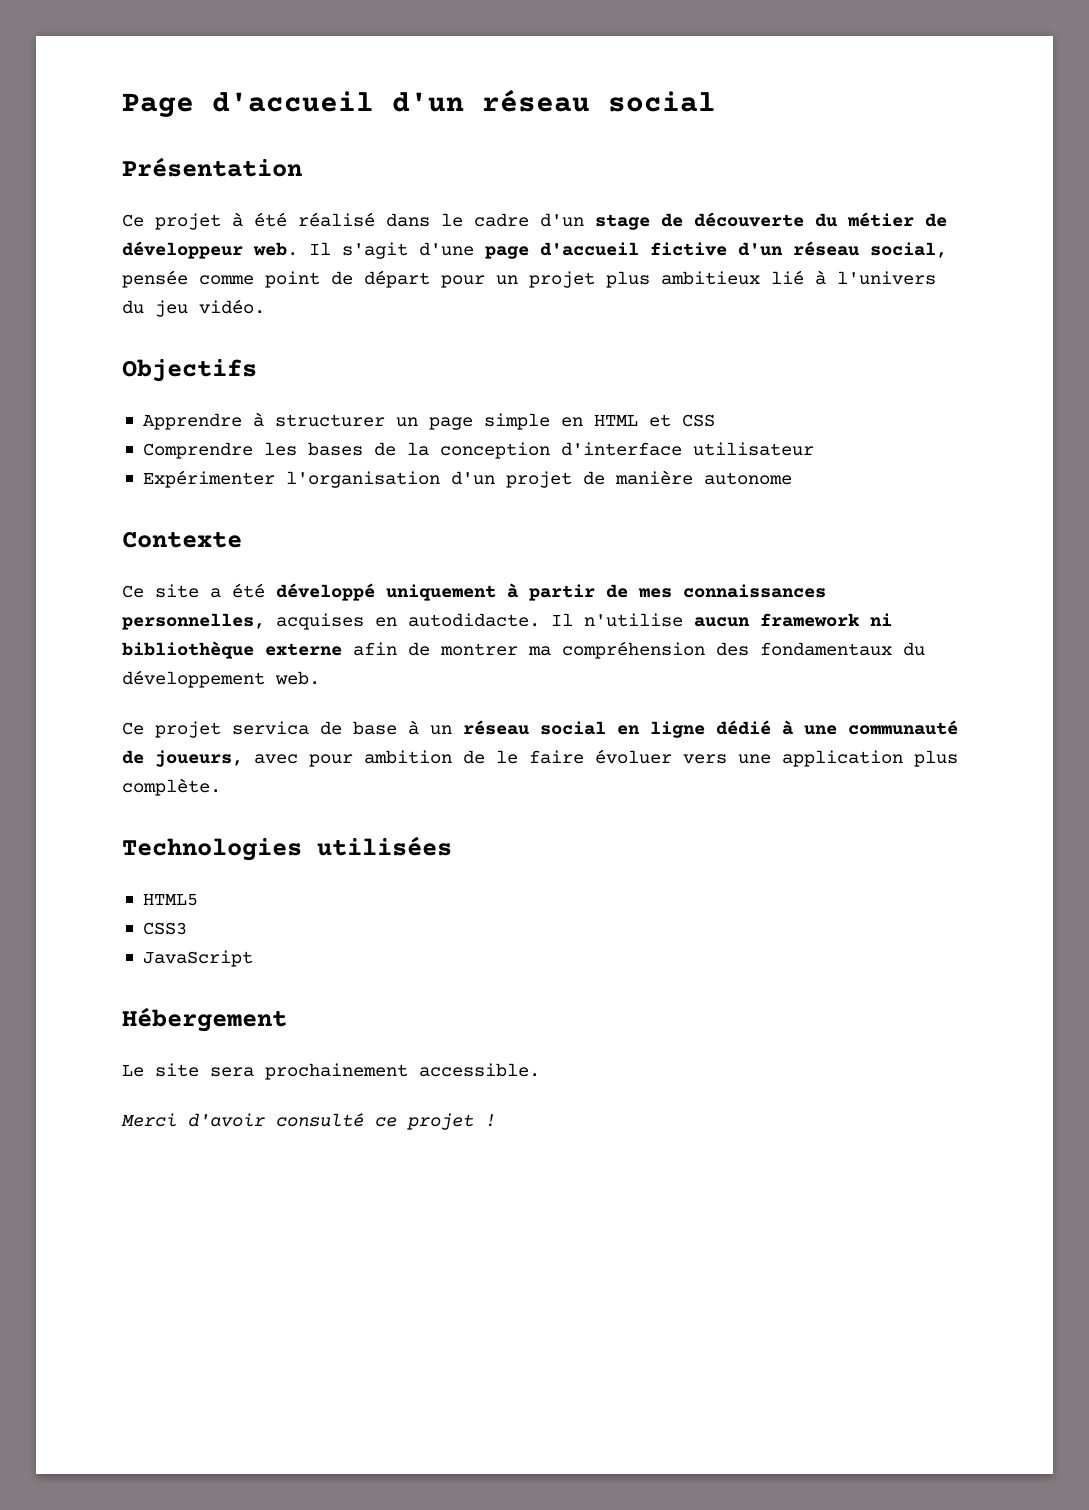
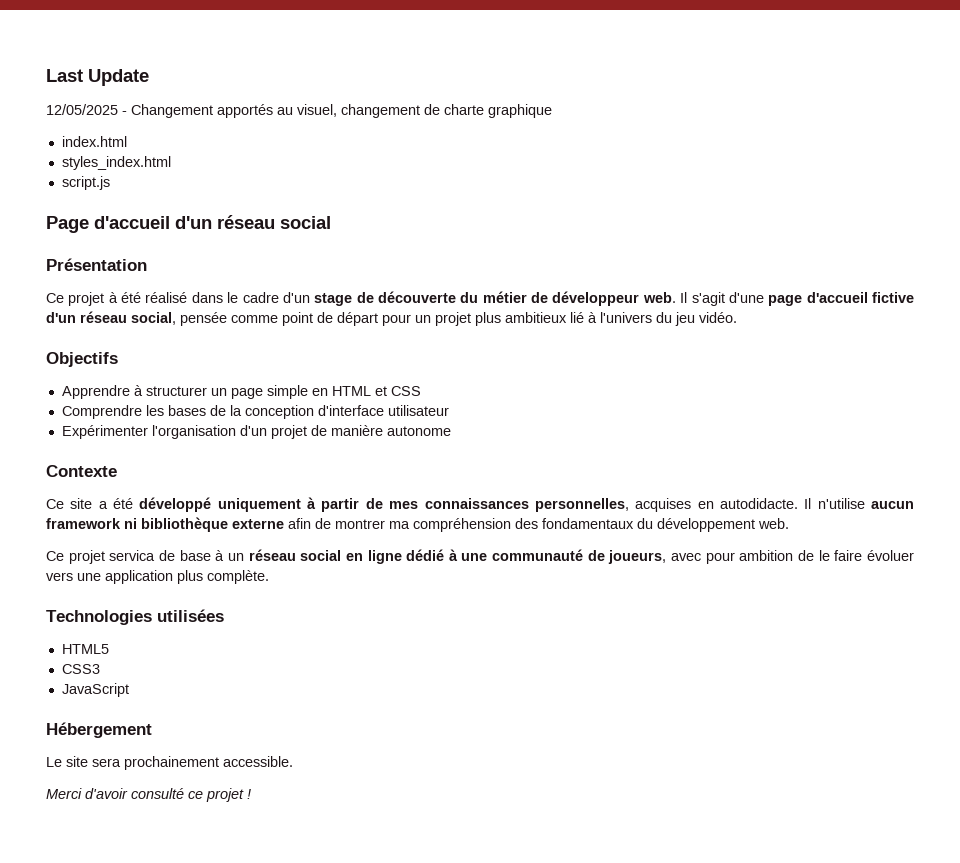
(122, 105) none -> [46,69,149,86] [46,104,552,118] [61,136,127,147] [61,156,171,170] [61,176,110,190] Last Update // 12/05/2025 - Changement apportés au visuel, changement de charte graphique // index.html // styles_index.html // script.js //

